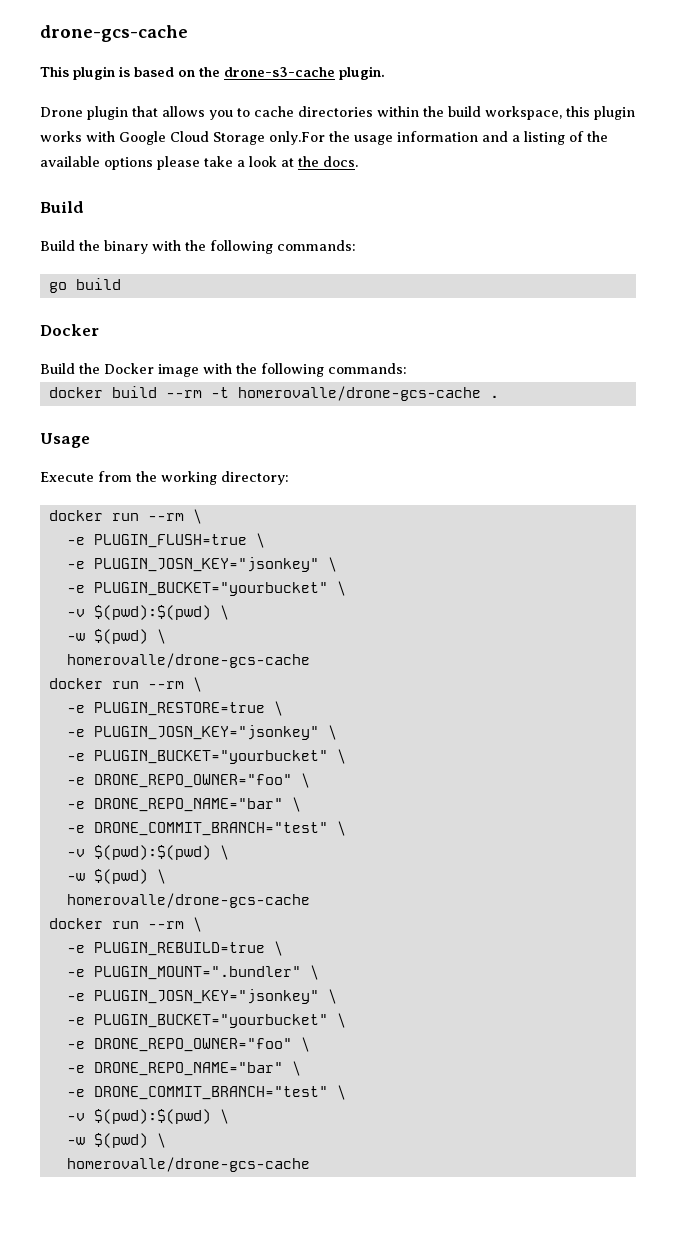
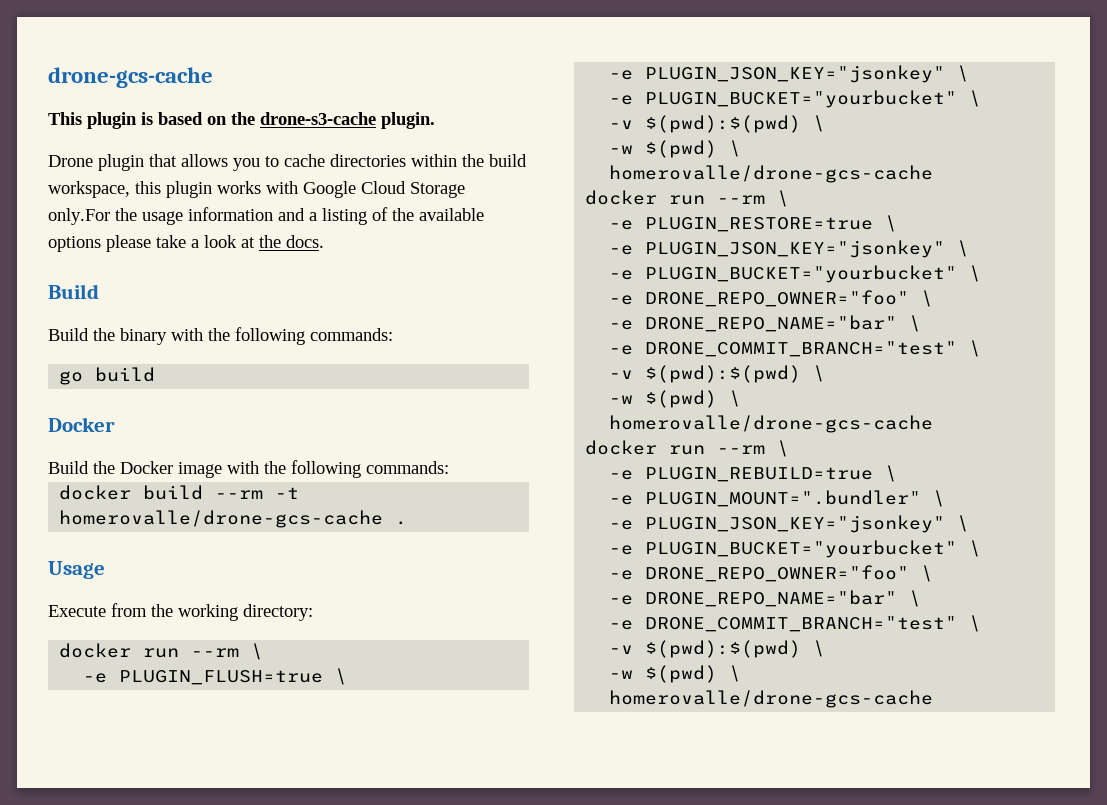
[93,557,319,572] PLUGIN_JOSN_KEY="jsonkey" -> [645,65,946,83] PLUGIN_JSON_KEY="jsonkey"
[93,725,319,740] PLUGIN_JOSN_KEY="jsonkey" -> [645,240,946,258] PLUGIN_JSON_KEY="jsonkey"
[93,989,319,1004] PLUGIN_JOSN_KEY="jsonkey" -> [645,515,946,533] PLUGIN_JSON_KEY="jsonkey"

